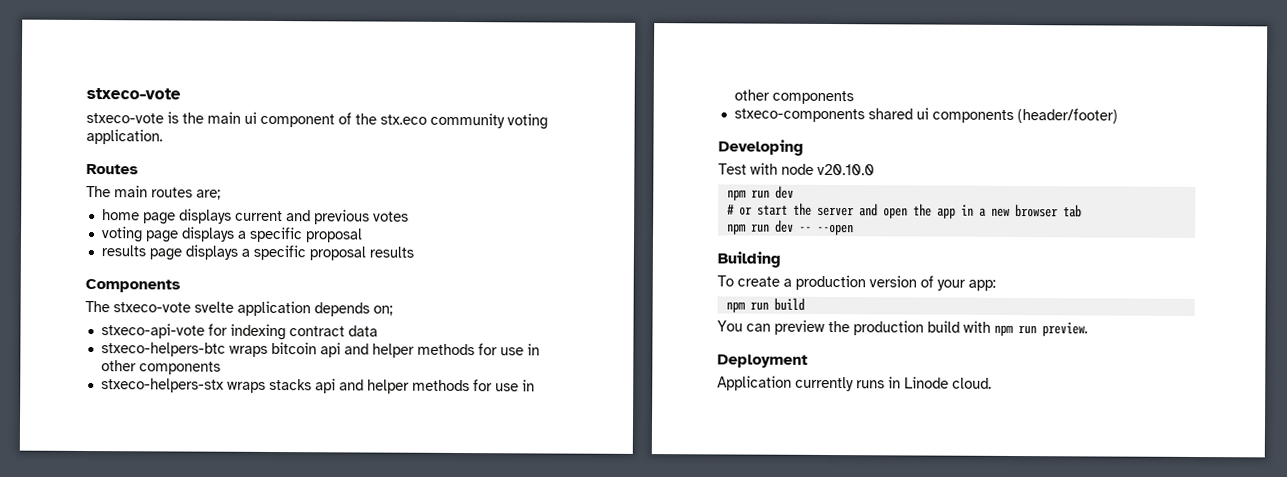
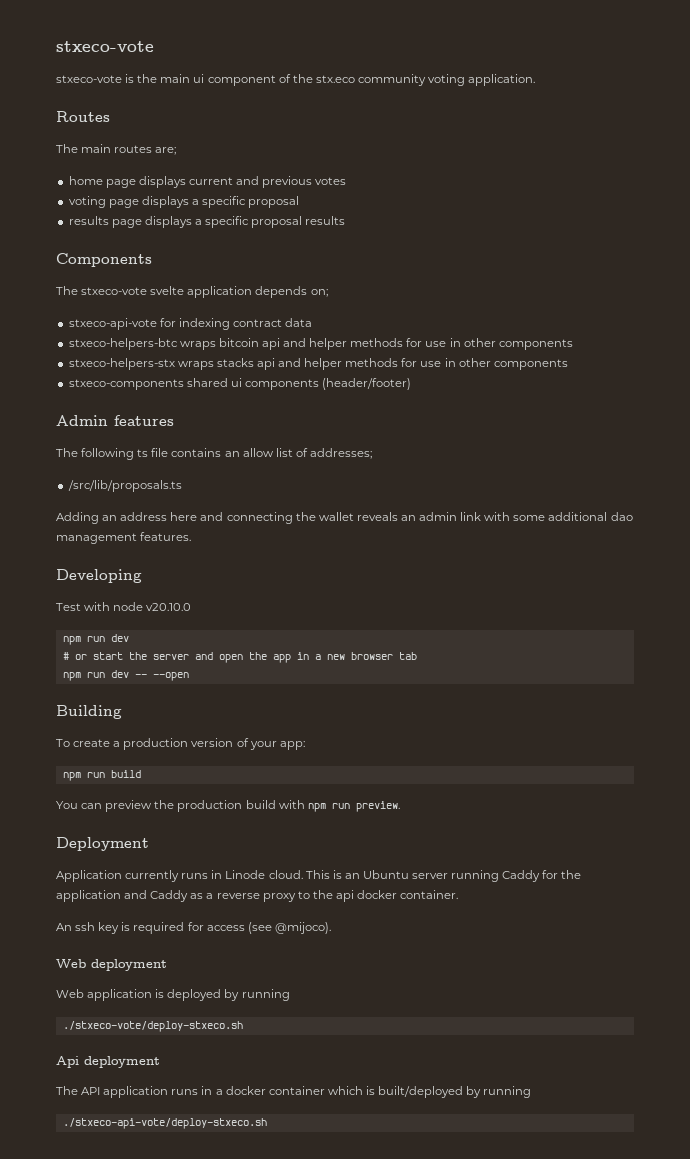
(1118, 116) none -> [56,415,174,426] [56,448,372,460] [67,480,182,492] [56,512,633,524] [56,532,192,544] // Admin features // The following ts file contains an allow list of addresses; // /src/lib/proposals.ts // Adding an address here and connecting the wallet reveals an admin link with some additional dao management features.
(992, 383) none -> [305,870,582,882] [56,890,459,902] [56,922,331,934] [56,959,167,971] [56,989,290,1001] [62,1021,243,1032] [56,1056,160,1068] [56,1086,532,1098] [62,1118,267,1129] This is an Ubuntu server running Caddy for the application and Caddy as a reverse proxy to the api docker container. // An ssh key is required for access (see @mijoco). // Web deployment // Web application is deployed by running // ./stxeco-vote/deploy-stxeco.sh // Api deployment // The API application runs in a docker container which is built/deployed by running // ./stxeco-api-vote/deploy-stxeco.sh

